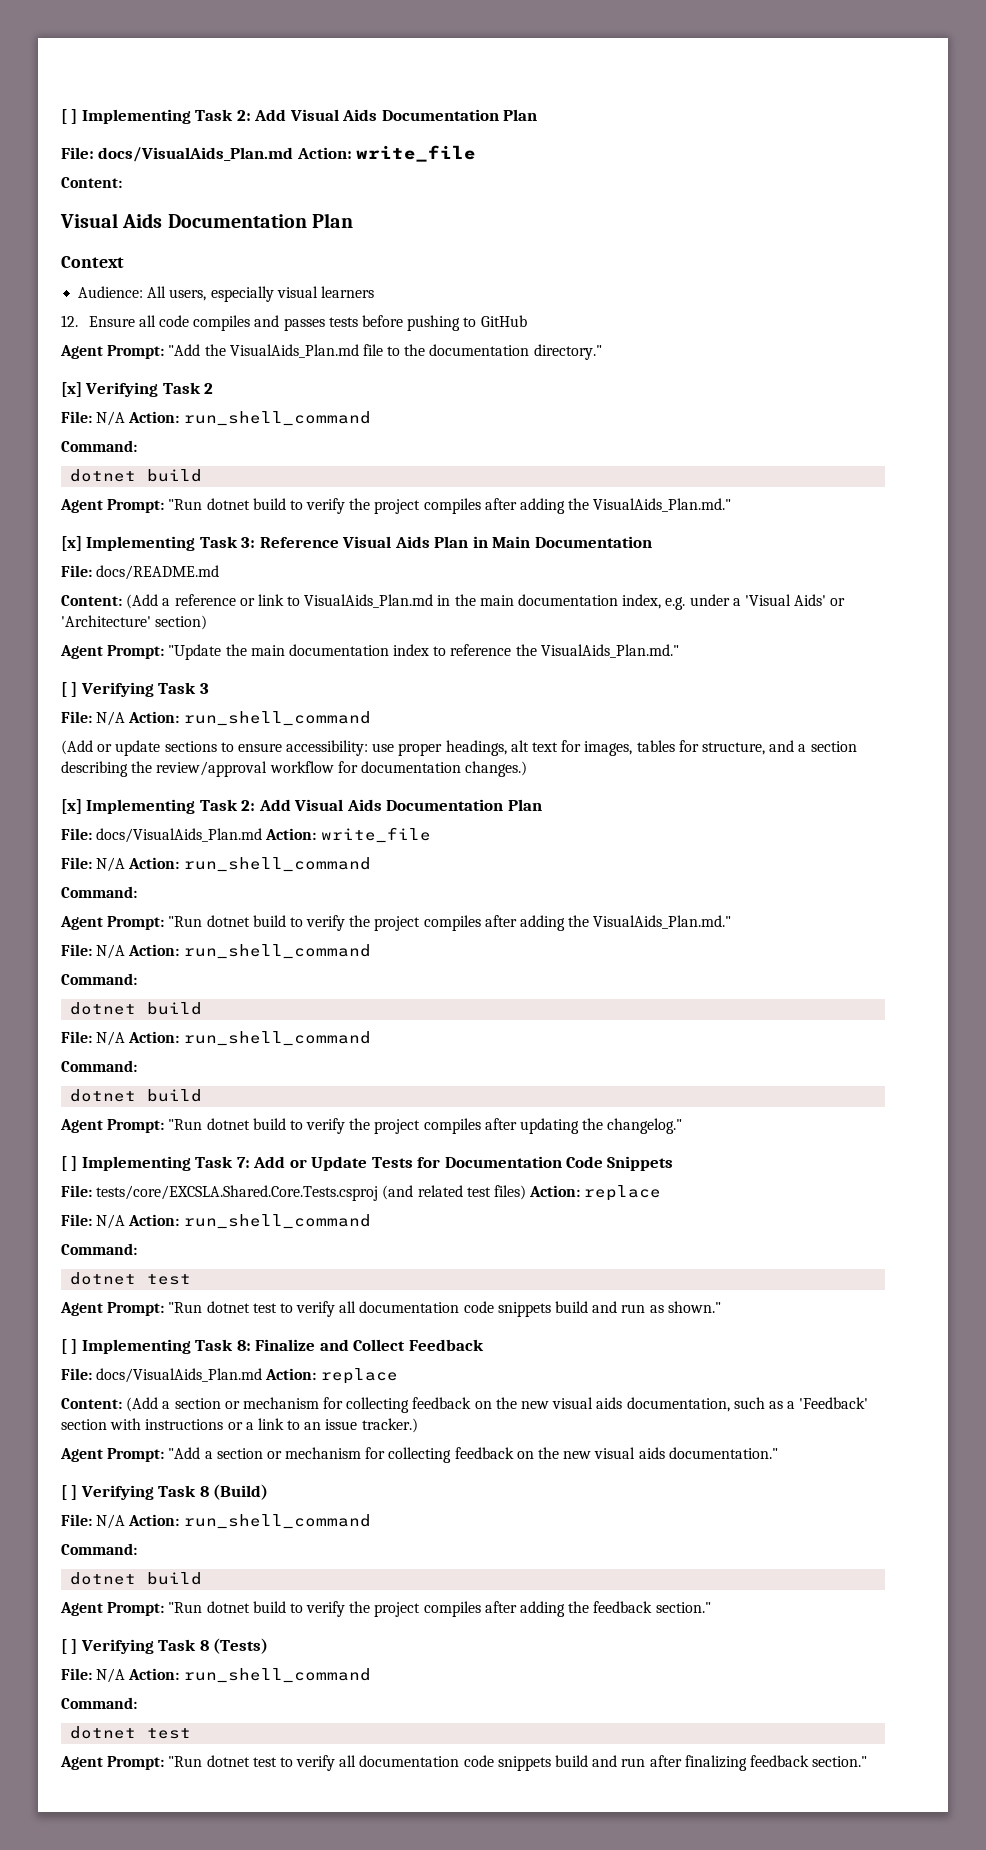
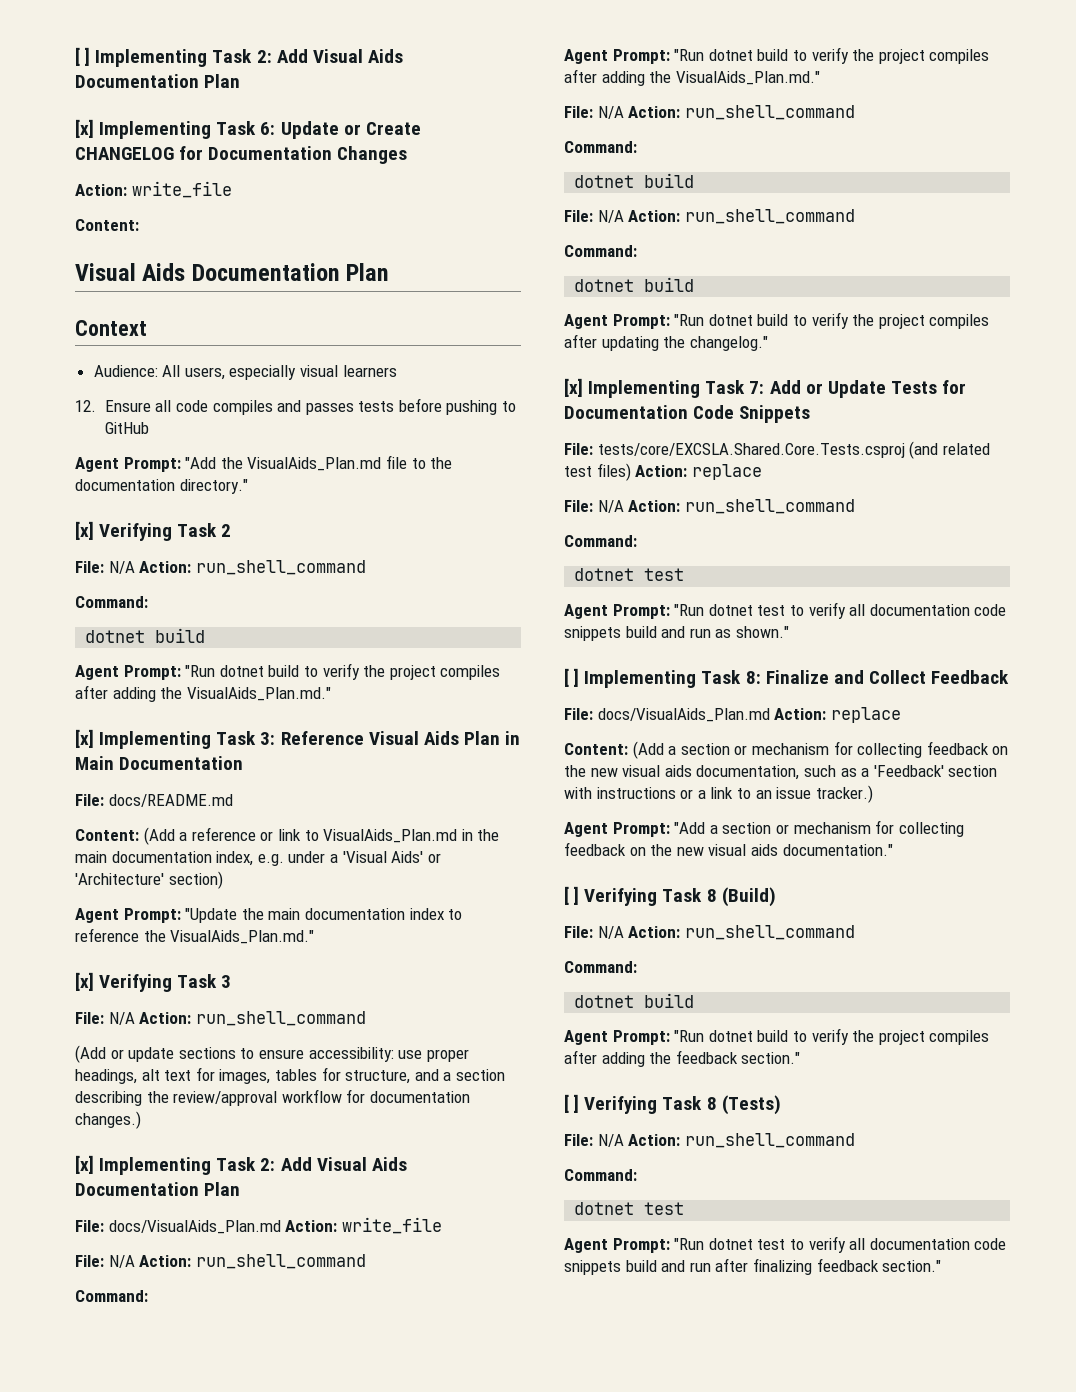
[61,147,294,162] File: docs/VisualAids_Plan.md -> [75,119,421,139] [75,146,408,164] [x] Implementing Task 6: Update or Create CHANGELOG for Documentation Changes //
[61,682,78,697] [ ] -> [75,972,94,991] [x]
[61,1156,78,1171] [ ] -> [564,378,583,397] [x]

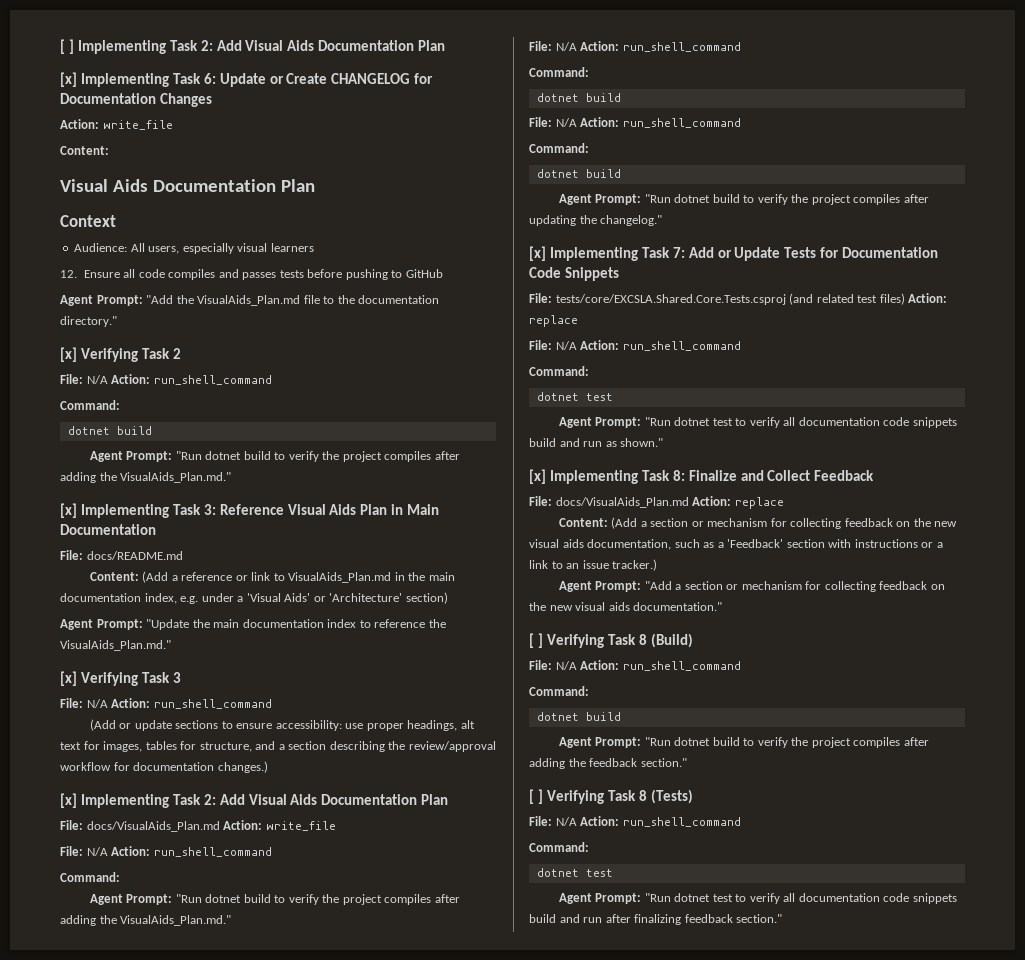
[564,668,580,687] [ ] -> [529,469,546,484] [x]

